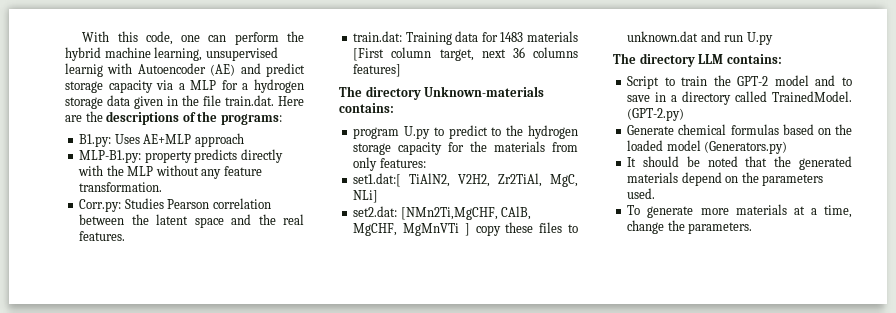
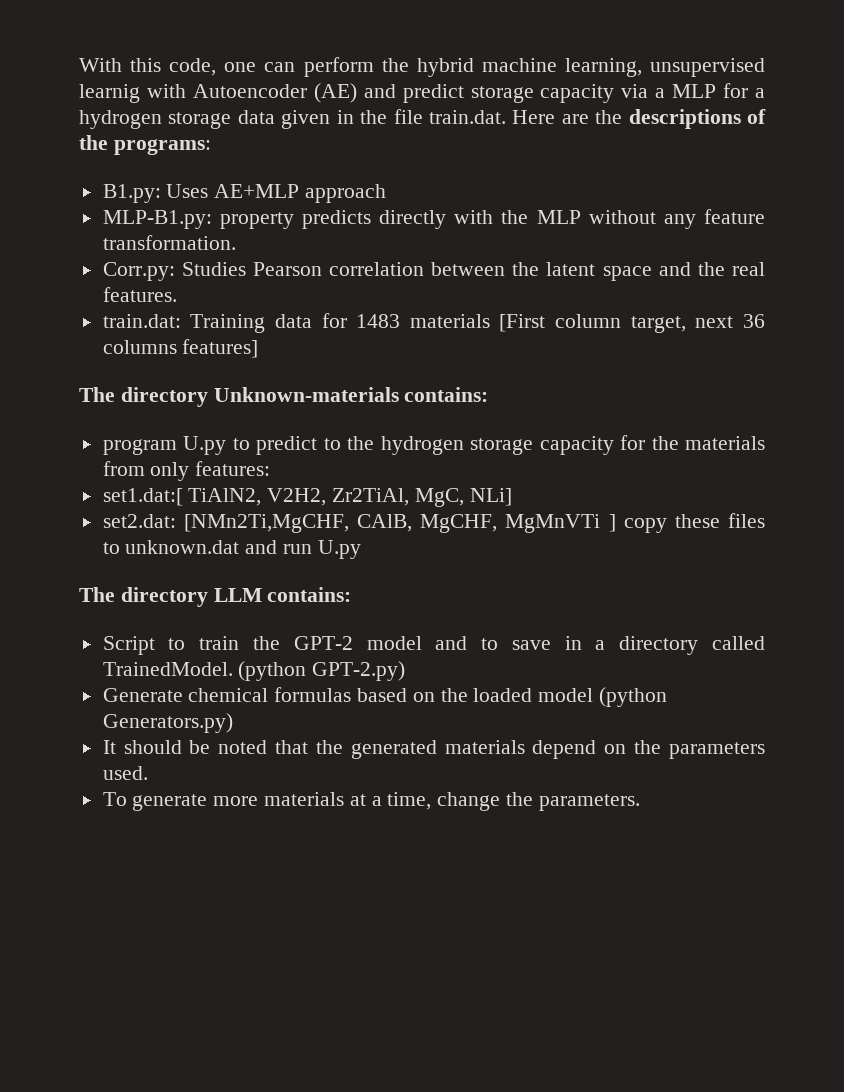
[627,108,685,121] (GPT-2.py) -> [238,661,406,681] (python GPT-2.py)
[704,141,788,154] (Generators.py) -> [599,687,668,707] [102,713,233,733] (python Generators.py)

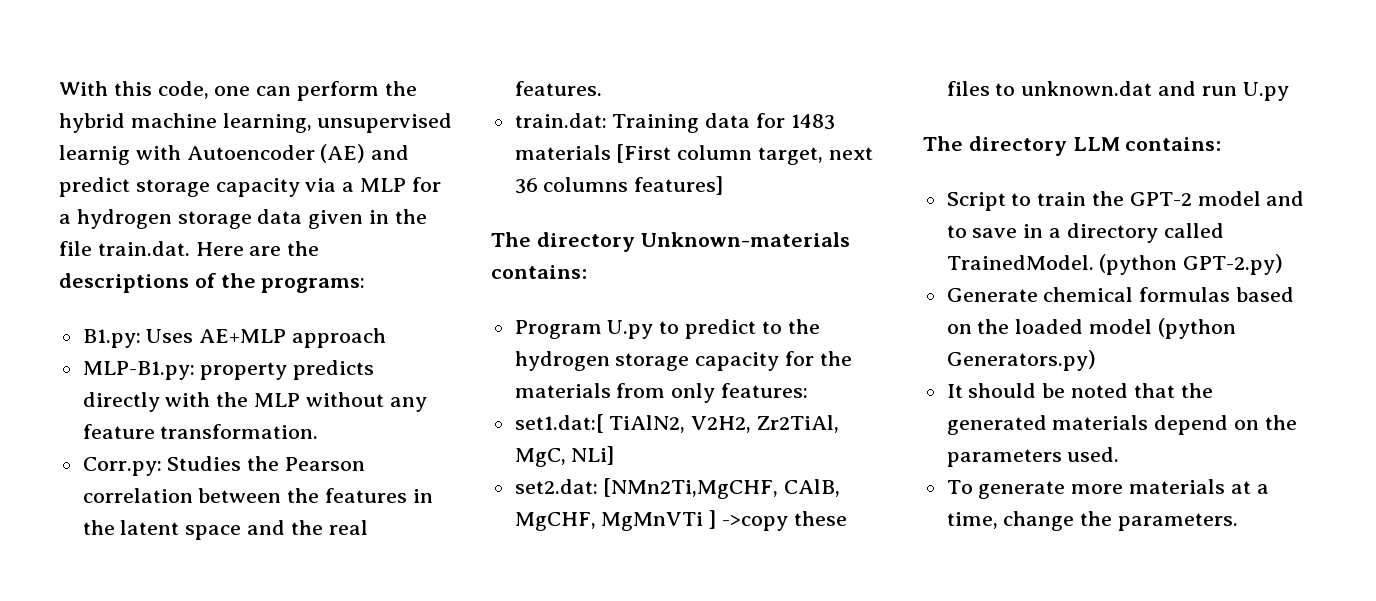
(246, 269) none -> [247,456,280,471] the
(540, 269) none -> [325,488,433,503] [82,520,115,535] features in the
[102,439,177,455] program -> [514,320,602,339] Program
[623,518,667,533] copy -> [722,515,789,531] ->copy

